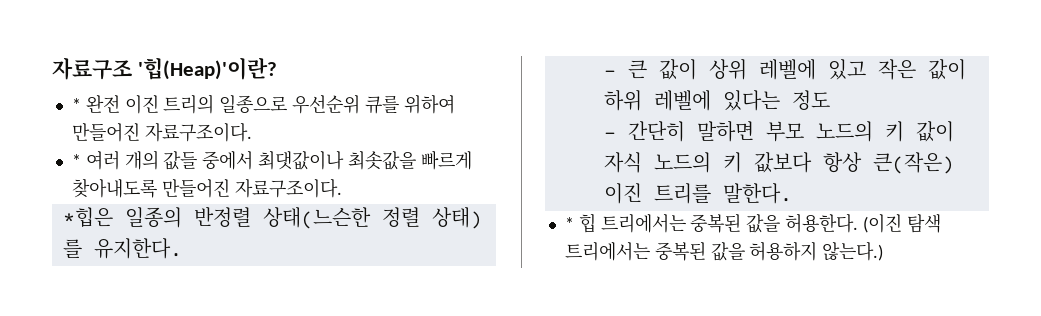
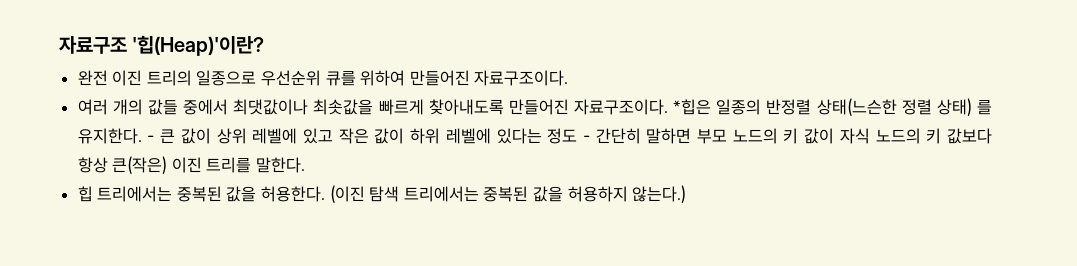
[71,98,81,111] * -> (265, 45) none
[71,154,81,167] * -> (569, 78) none
(342, 188) // -> (668, 107) none
(182, 248) // -> (142, 136) none
(830, 100) // -> (578, 136) none
[564,217,574,230] * -> (306, 165) none

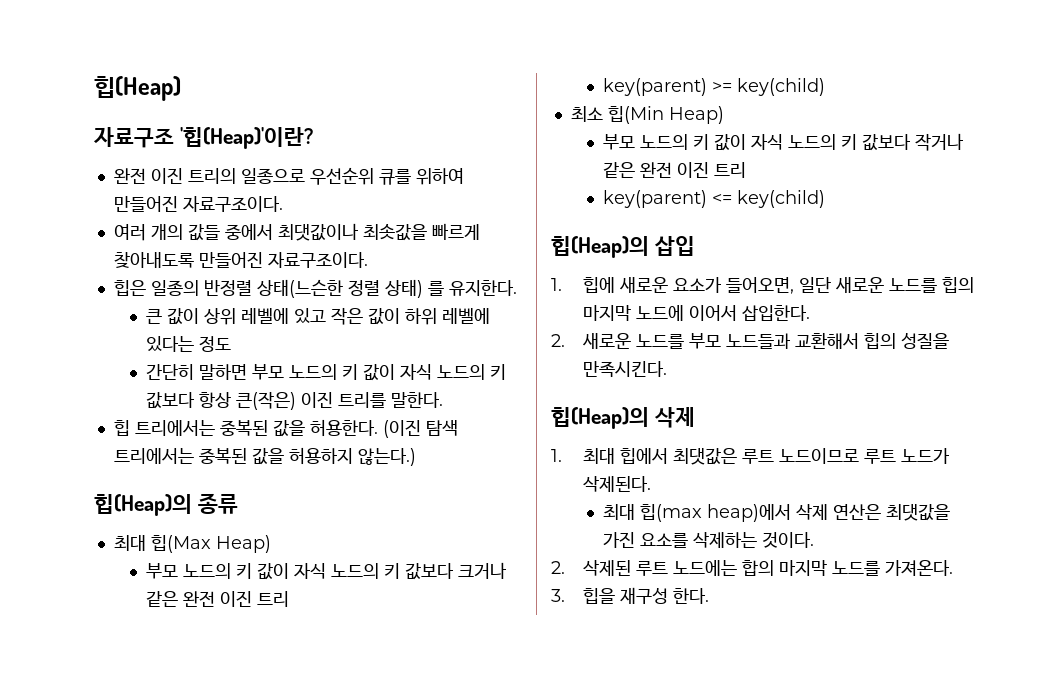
(59, 45) none -> [94,76,181,101] 힙(Heap) //
[673,99,712,115] *힙은 -> [113,280,146,296] // 힙은
[147,135,155,142] - -> (517, 288) //
[582,135,590,142] - -> (232, 344) //
(687, 194) none -> [94,493,238,516] [113,535,271,553] [146,562,508,580] [146,591,290,607] [603,78,826,96] [570,106,724,124] [603,133,965,151] [603,162,747,178] [603,190,826,208] [551,236,695,258] [551,277,975,294] [583,305,811,321] [551,332,950,349] [583,361,668,378] [551,407,695,429] [551,448,951,465] [583,476,652,492] [603,504,951,522] [603,532,815,548] [551,560,954,576] [551,587,710,604] // 힙(Heap)의 종류 // 최대 힙(Max Heap) // 부모 노드의 키 값이 자식 노드의 키 값보다 크거나 같은 완전 이진 트리 // key(parent) >= key(child) // 최소 힙(Min Heap) // 부모 노드의 키 값이 자식 노드의 키 값보다 작거나 같은 완전 이진 트리 // key(parent) <= key(child) // 힙(Heap)의 삽입 // 1. 힙에 새로운 요소가 들어오면, 일단 새로운 노드를 힙의 마지막 노드에 이어서 삽입한다. // 2. 새로운 노드를 부모 노드들과 교환해서 힙의 성질을 만족시킨다. // 힙(Heap)의 삭제 // 1. 최대 힙에서 최댓값은 루트 노드이므로 루트 노드가 삭제된다. // 최대 힙(max heap)에서 삭제 연산은 최댓값을 가진 요소를 삭제하는 것이다. // 2. 삭제된 루트 노드에는 합의 마지막 노드를 가져온다. // 3. 힙을 재구성 한다.

